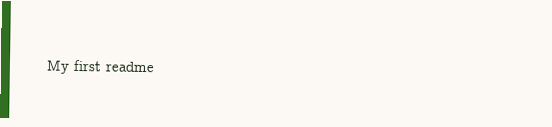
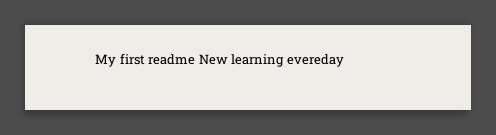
(155, 67) none -> [198,54,344,67] New learning evereday

